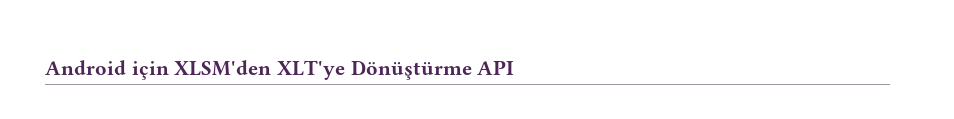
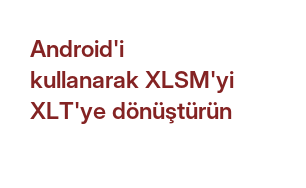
[45,60,515,80] Android için XLSM'den XLT'ye Dönüştürme API -> [30,40,124,57] [30,71,235,93] [30,102,233,124] Android'i kullanarak XLSM'yi XLT'ye dönüştürün

